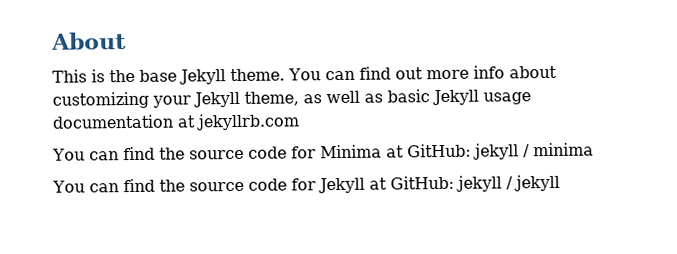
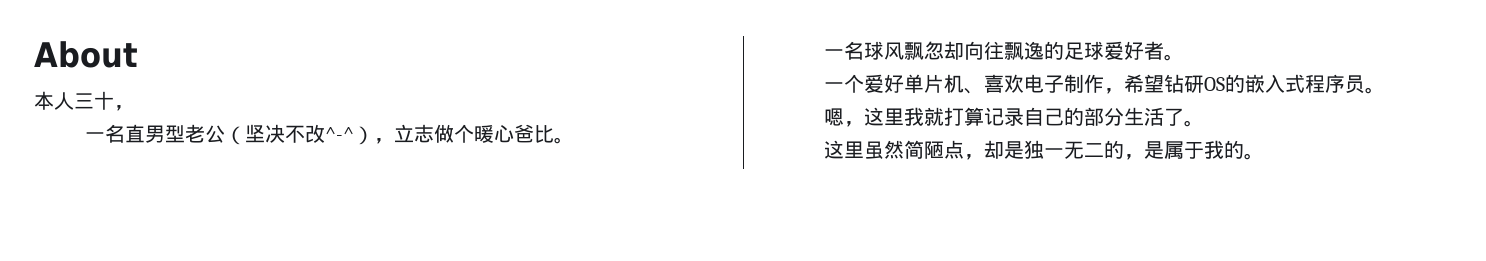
[52,65,557,85] [52,89,531,109] [52,113,300,131] [52,142,594,161] [52,174,560,194] This is the base Jekyll theme. You can find out more info about customizing your Jekyll theme, as well as basic Jekyll usage documentation at jekyllrb.com // You can find the source code for Minima at GitHub: jekyll / minima // You can find the source code for Jekyll at GitHub: jekyll / jekyll -> [34,91,134,111] [85,124,575,145] [824,41,1185,61] [824,74,1386,94] [824,107,1205,127] [824,140,1265,160] 本人三十， // 一名直男型老公（坚决不改^-^），立志做个暖心爸比。 // 一名球风飘忽却向往飘逸的足球爱好者。 // 一个爱好单片机、喜欢电子制作，希望钻研OS的嵌入式程序员。 // 嗯，这里我就打算记录自己的部分生活了。 // 这里虽然简陋点，却是独一无二的，是属于我的。

